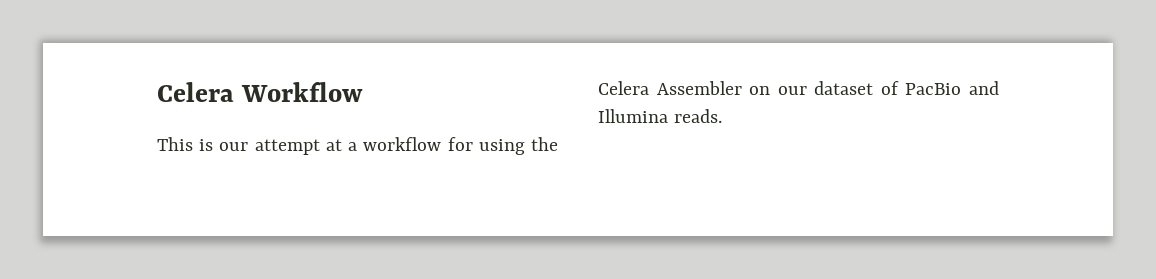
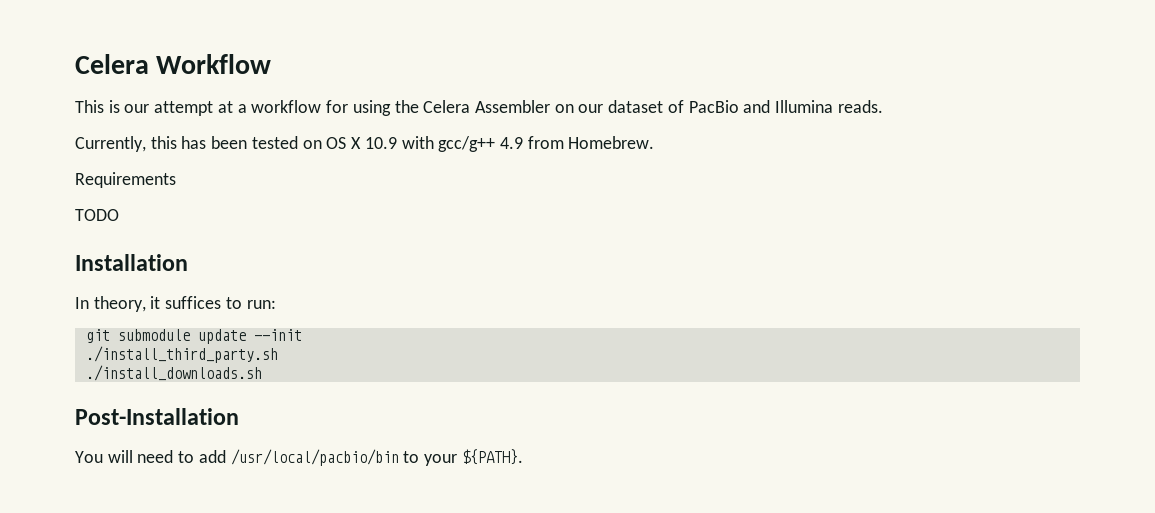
(722, 116) none -> [75,136,655,152] [75,172,176,188] [75,209,119,221] [75,254,188,271] [75,296,276,312] [85,329,302,344] [85,346,278,363] [85,365,262,381] [75,408,239,425] [75,449,523,466] // Currently, this has been tested on OS X 10.9 with gcc/g++ 4.9 from Homebrew. // Requirements // TODO // Installation // In theory, it suffices to run: // git submodule update --init // ./install_third_party.sh // ./install_downloads.sh // Post-Installation // You will need to add /usr/local/pacbio/bin to your ${PATH}.

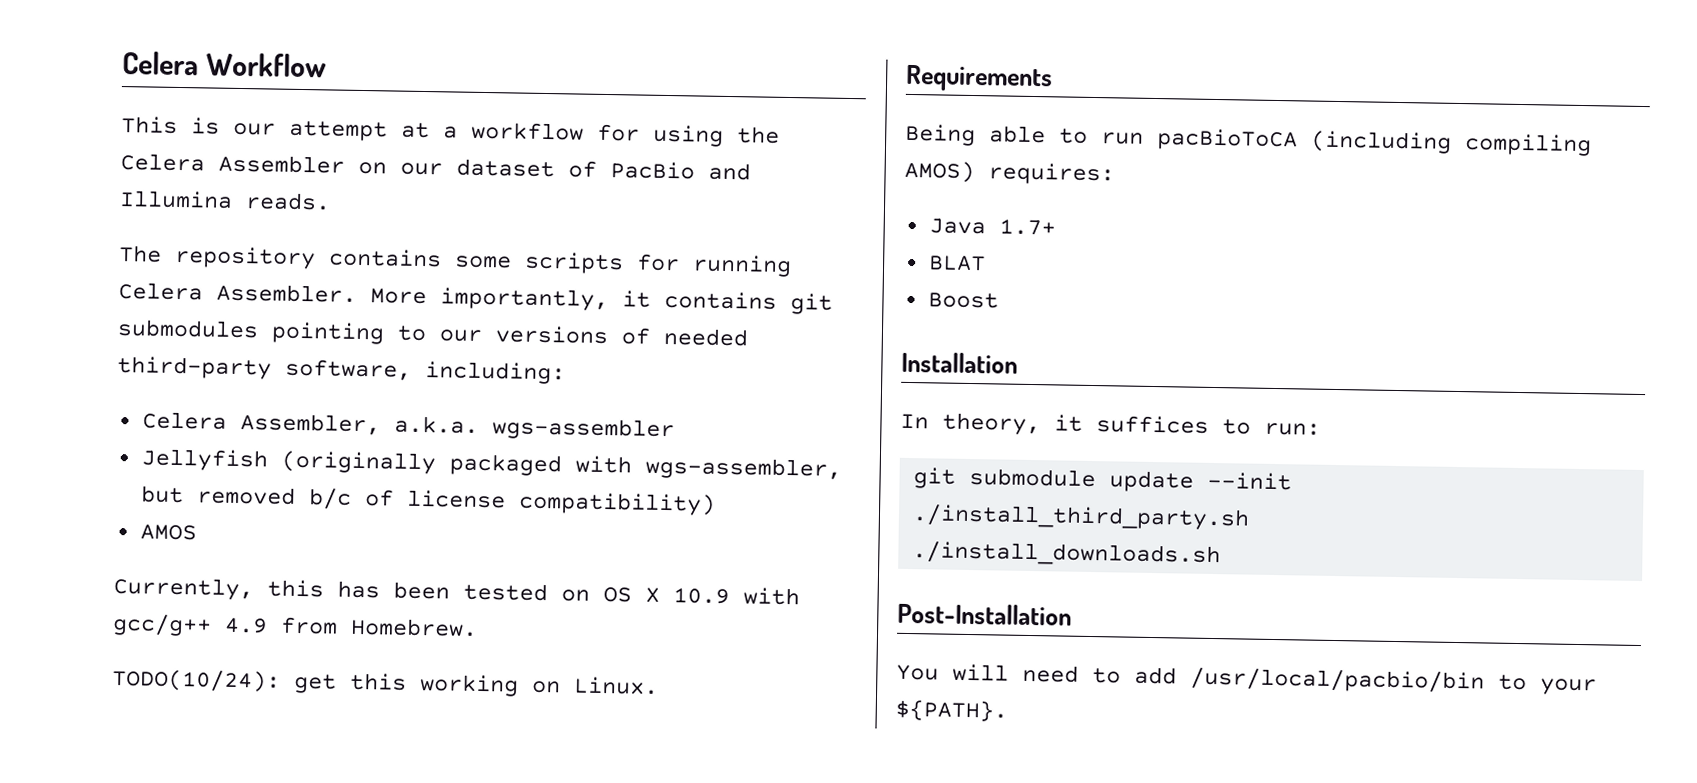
(883, 106) none -> [119,245,792,278] [118,282,833,315] [117,319,749,347] [117,356,566,385] [141,411,675,442] [140,448,842,481] [140,485,716,516] [139,524,197,541] // The repository contains some scripts for running Celera Assembler. More importantly, it contains git submodules pointing to our versions of needed third-party software, including: // Celera Assembler, a.k.a. wgs-assembler // Jellyfish (originally packaged with wgs-assembler, but removed b/c of license compatibility) // AMOS
[75,172,176,188] [75,209,119,221] Requirements // TODO -> [112,668,659,697] [905,64,1053,93] [905,123,1592,157] [904,160,1115,186] [928,218,1056,236] [927,255,986,272] [927,292,999,309] TODO(10/24): get this working on Linux. // Requirements // Being able to run pacBioToCA (including compiling AMOS) requires: // Java 1.7+ // BLAT // Boost

